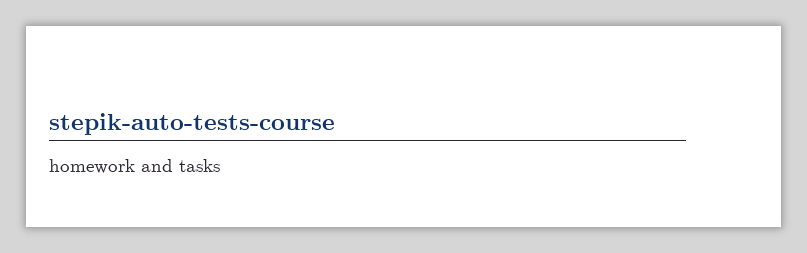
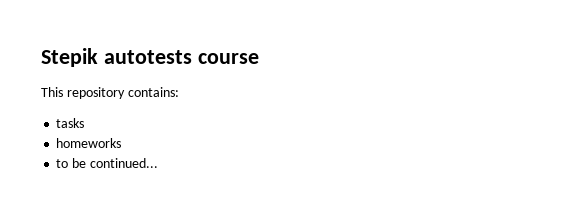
[49,113,335,135] [49,159,220,174] stepik-auto-tests-course // homework and tasks -> [41,48,259,67] [41,87,179,99] [56,118,85,128] [56,138,122,148] [56,158,158,168] Stepik autotests course // This repository contains: // tasks // homeworks // to be continued...

